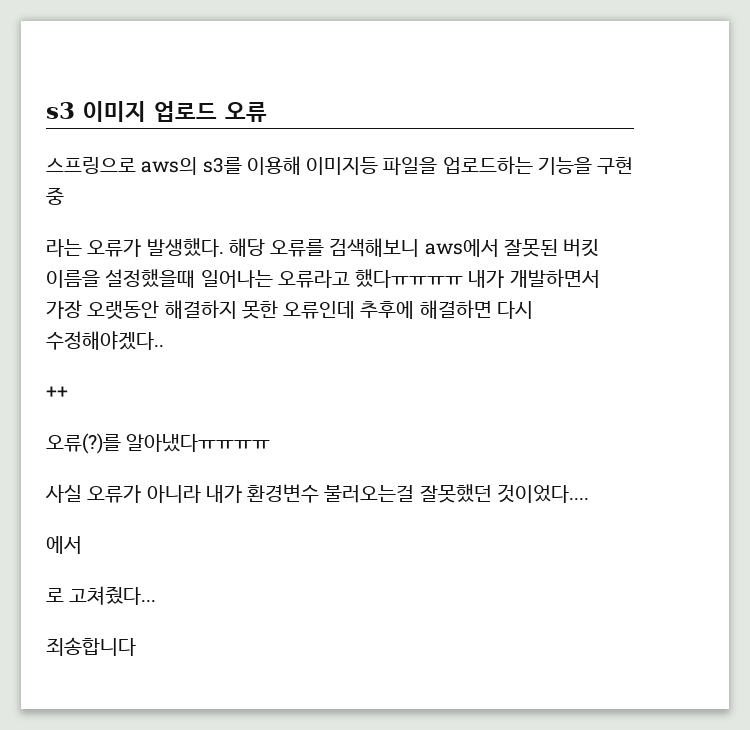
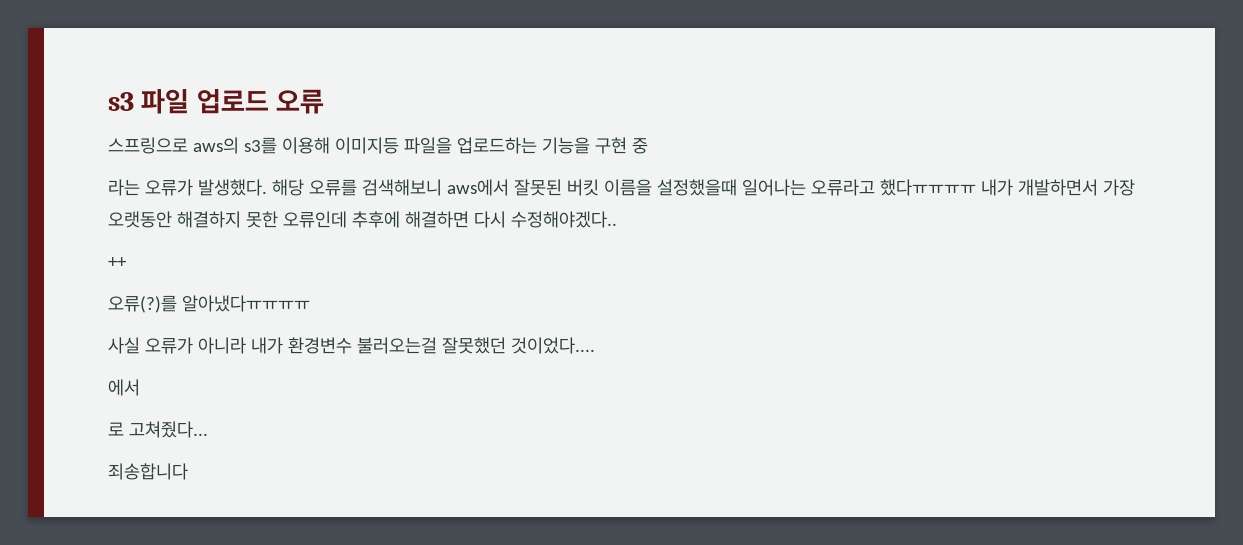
[83,101,146,122] 이미지 -> [141,89,190,114] 파일

